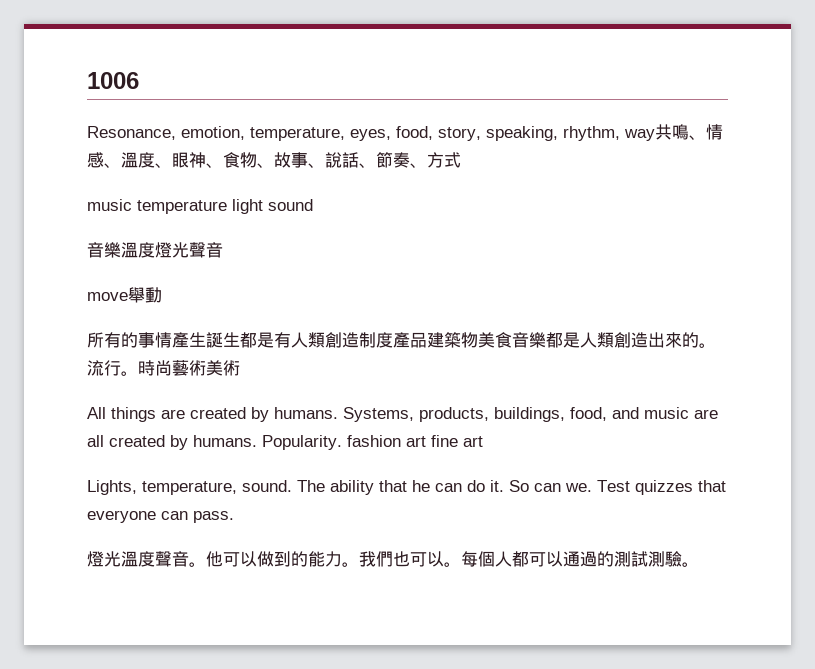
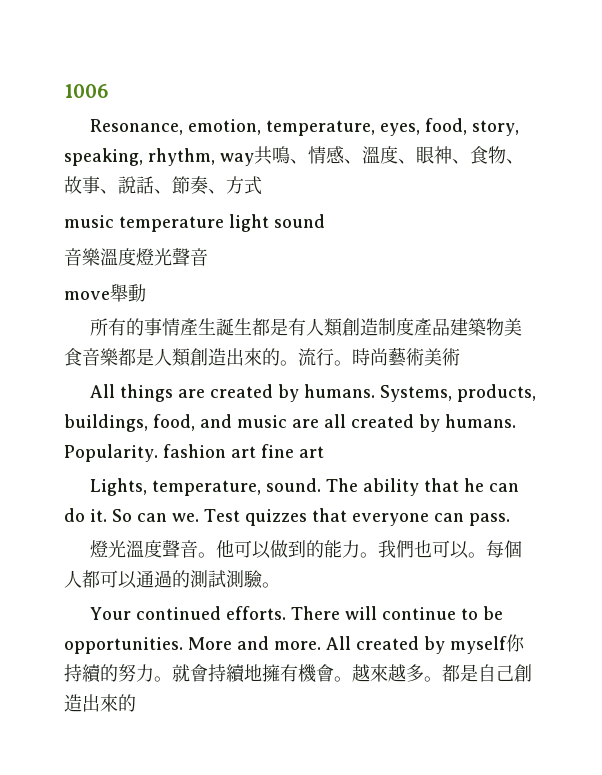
(699, 564) none -> [89,606,503,620] [64,634,525,654] [64,664,532,683] [64,694,136,712] // Your continued efforts. There will continue to be opportunities. More and more. All created by myself你持續的努力。就會持續地擁有機會。越來越多。都是自己創造出來的

